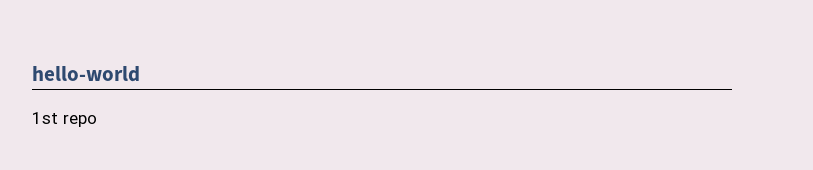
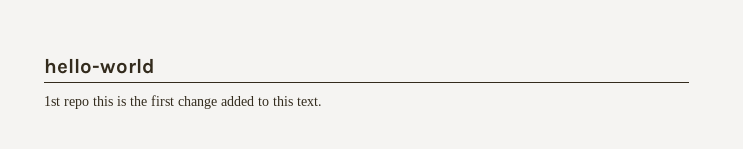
(97, 121) none -> [93,95,322,109] this is the first change added to this text.

